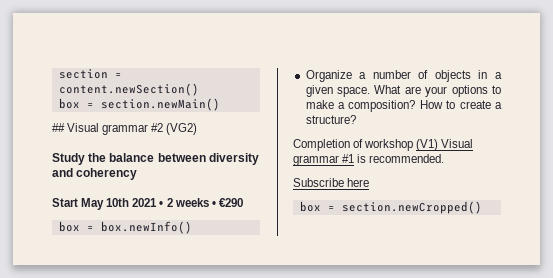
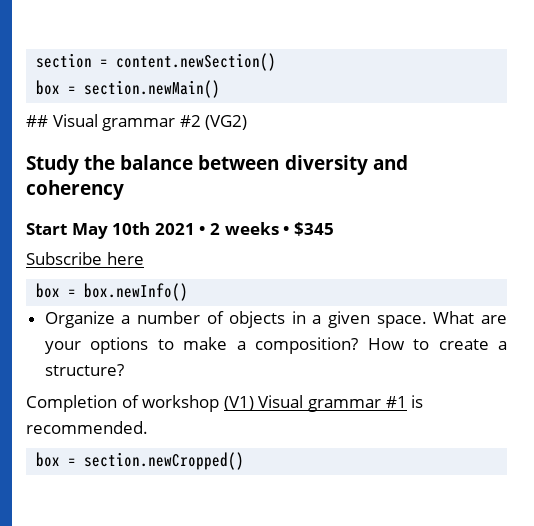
[218,198,243,207] €290 -> [293,222,334,236] [26,252,144,265] $345 // Subscribe here
[293,178,370,187] // Subscribe here -> (148, 427) none

